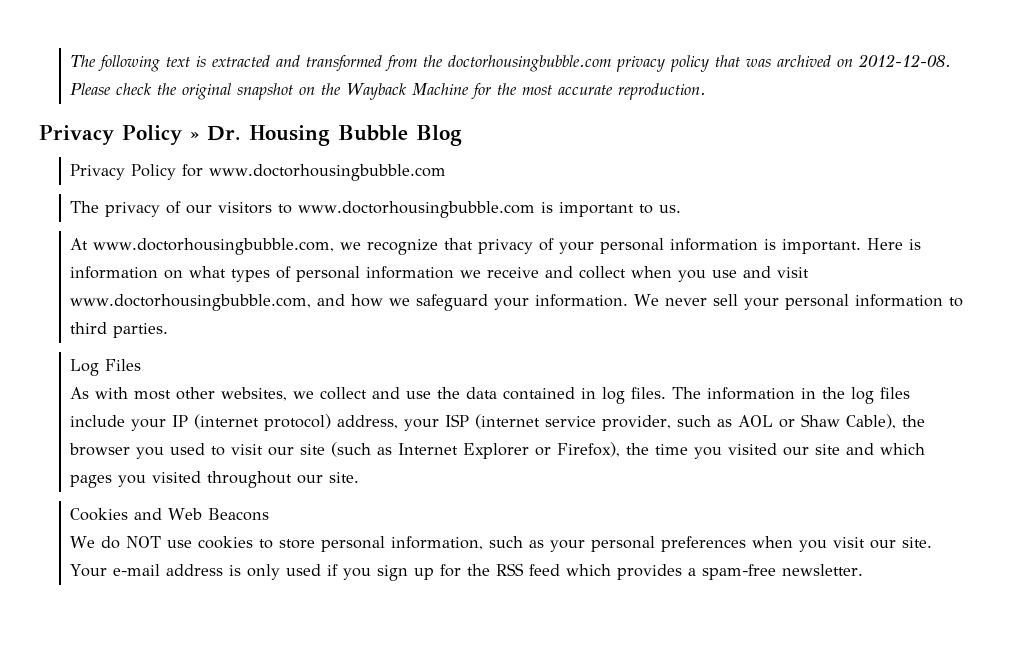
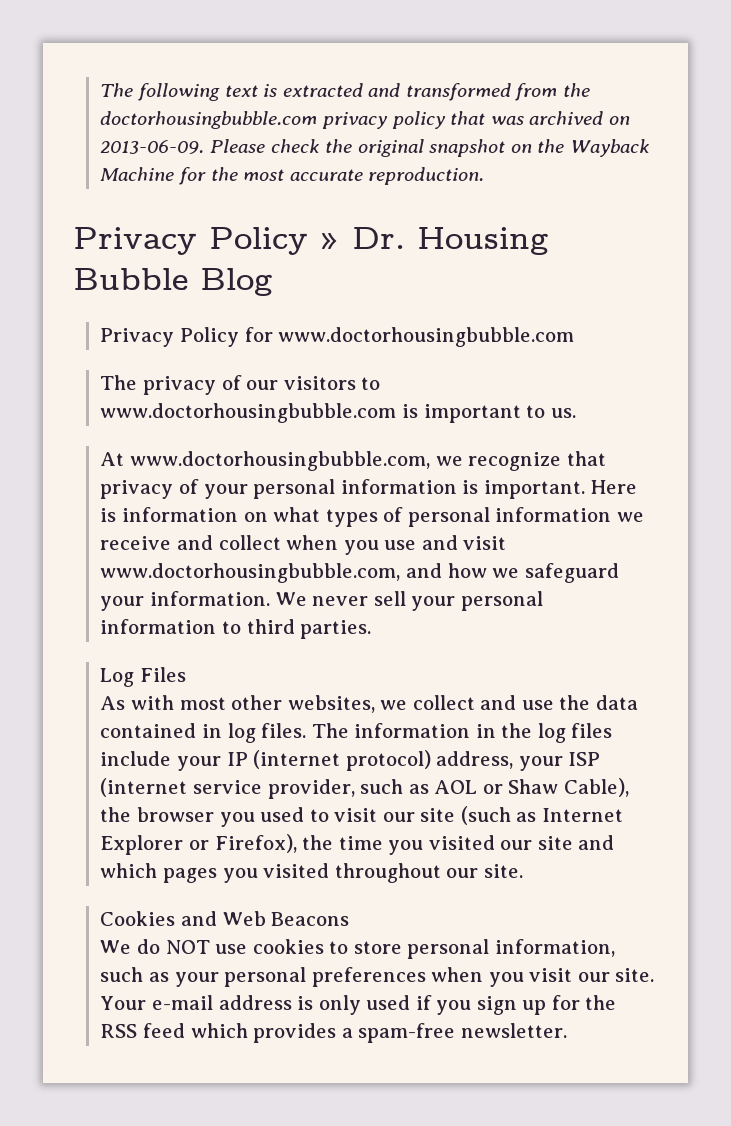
[858,54,952,67] 2012-12-08. -> [100,140,205,154] 2013-06-09.

